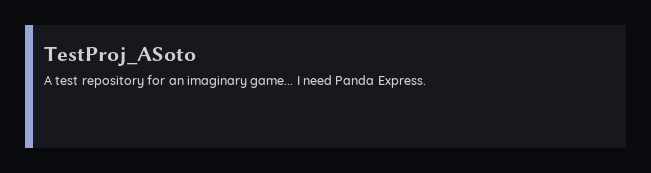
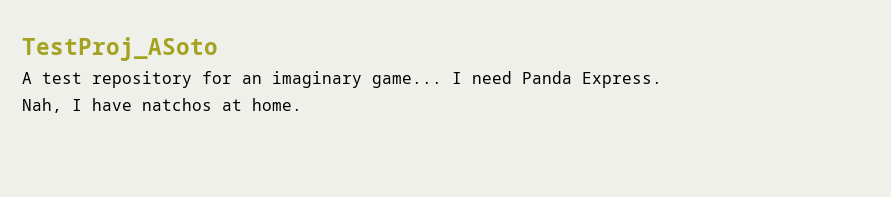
(426, 82) none -> [22,98,302,113] // Nah, I have natchos at home.

